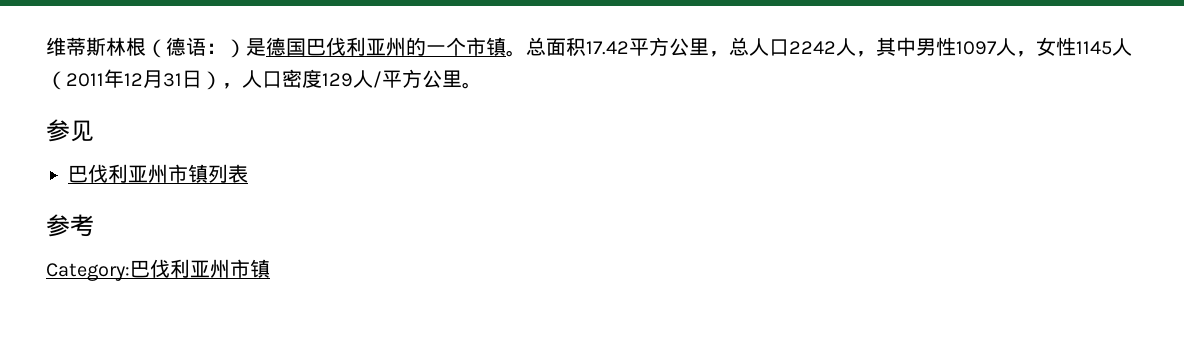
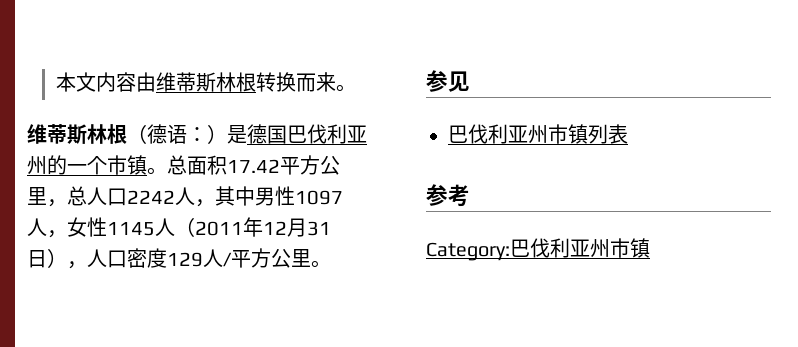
(46, 46) none -> [55,72,356,92] 本文内容由维蒂斯林根转换而来。 //

